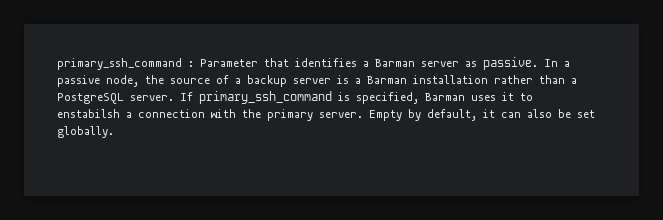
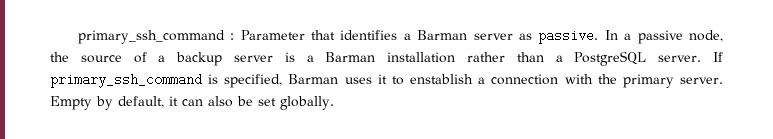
[57,109,120,118] enstabilsh -> [410,74,474,84] enstablish

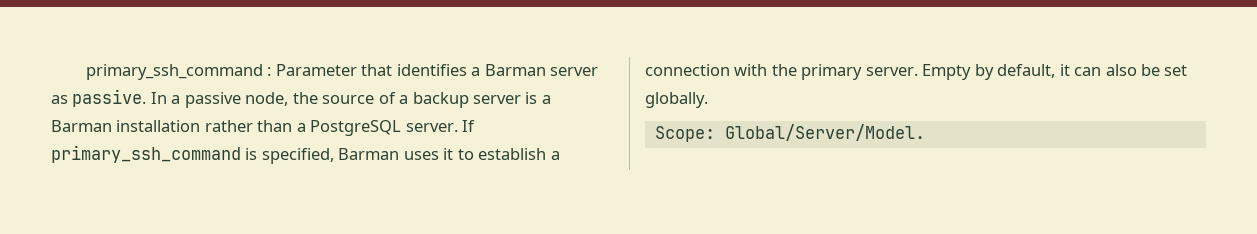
[410,74,474,84] enstablish -> [478,148,547,160] establish
(334, 103) none -> [654,124,925,142] // Scope: Global/Server/Model.

